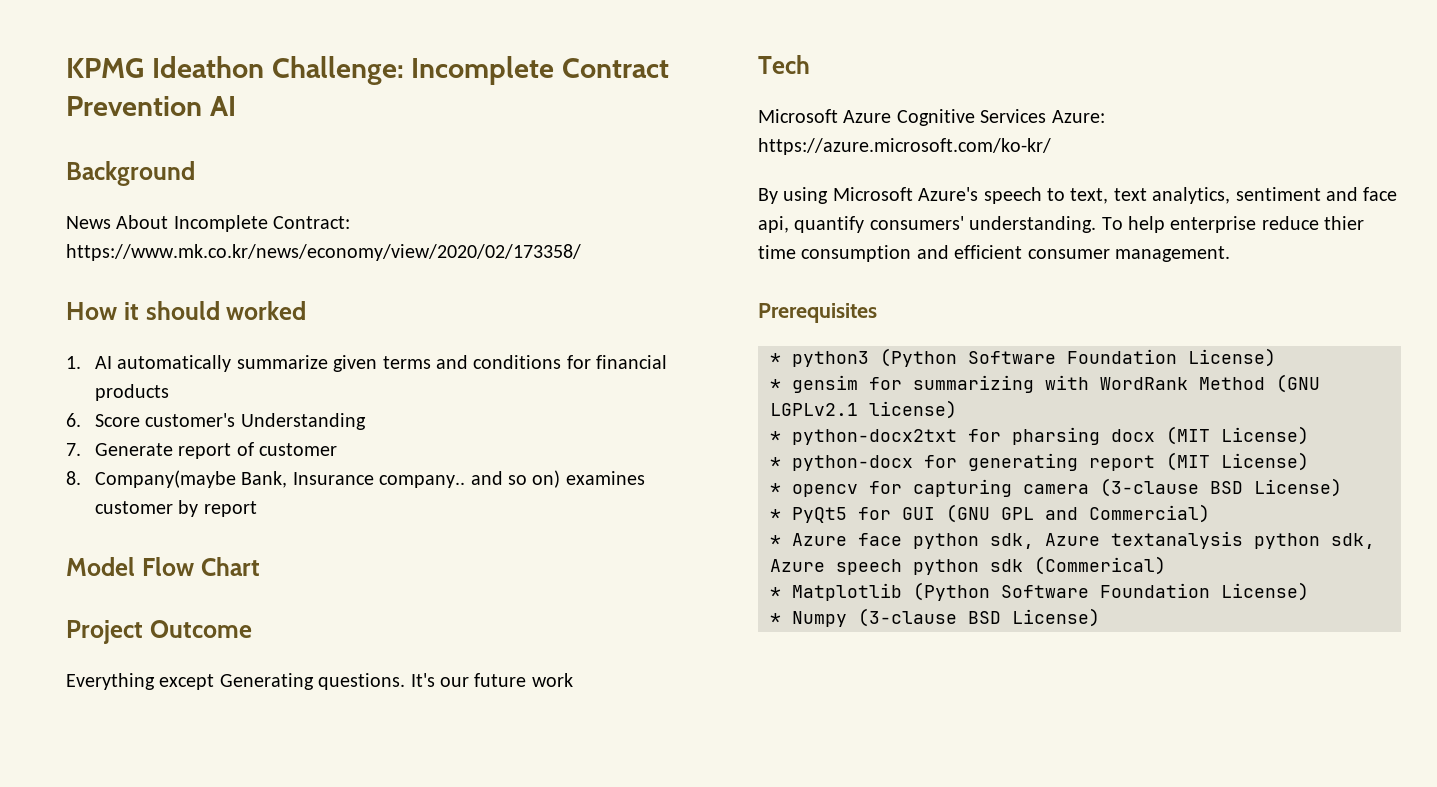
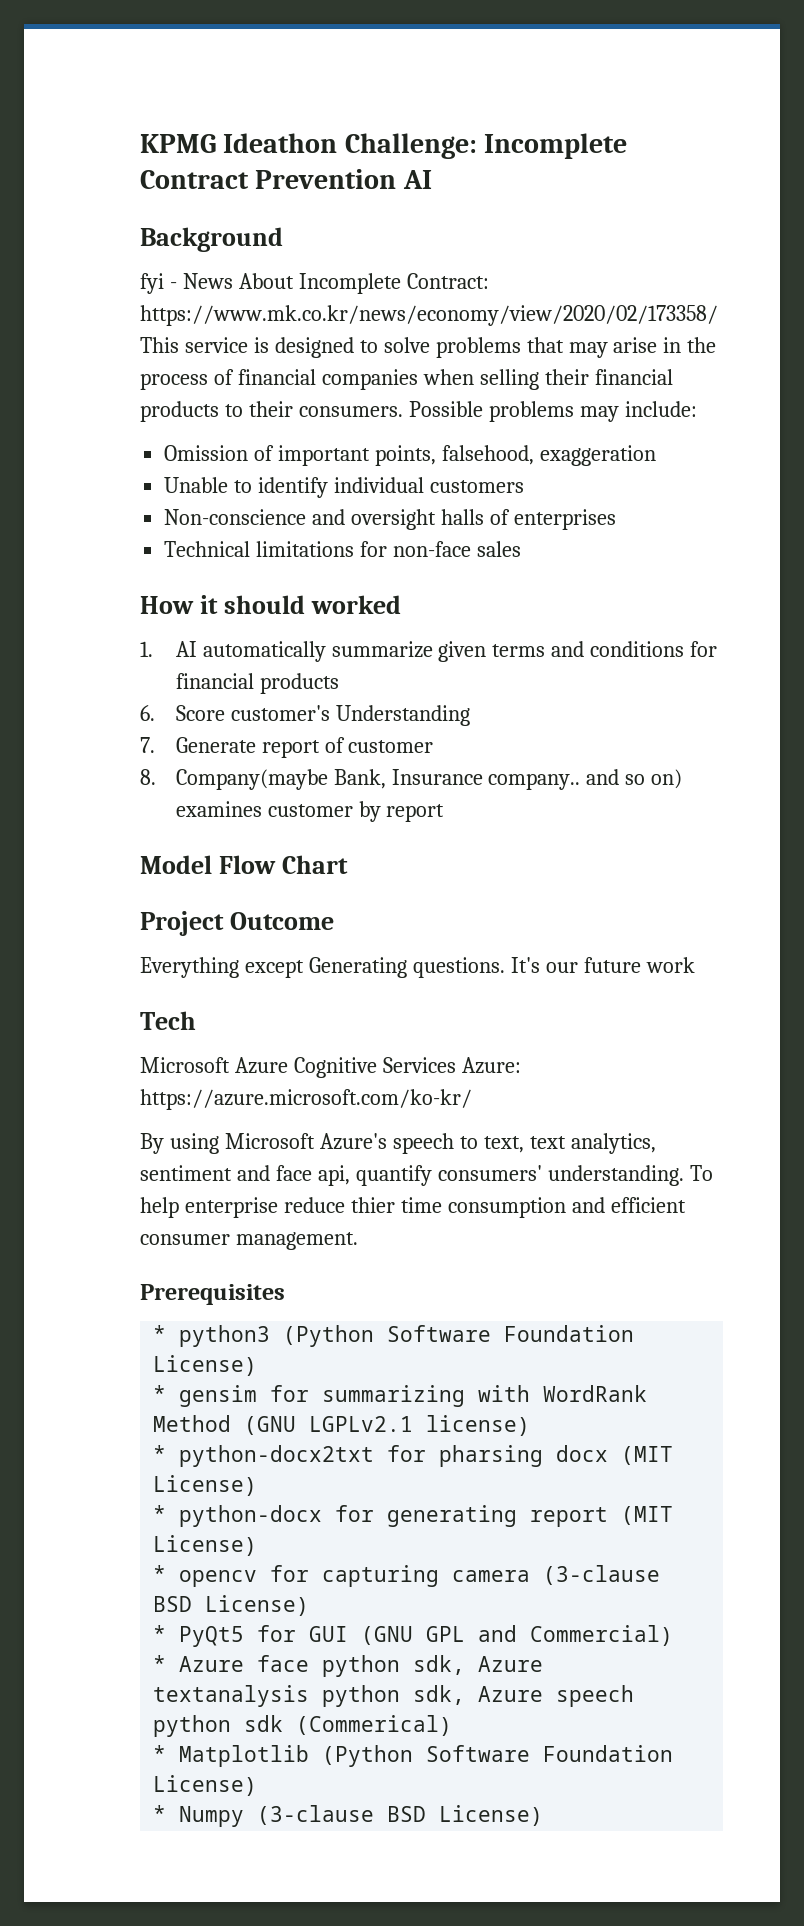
(195, 173) none -> [140,273,177,294] fyi -
(581, 252) none -> [140,337,717,358] [140,369,673,390] [140,401,697,422] [164,445,656,466] [164,477,524,498] [164,509,616,530] [164,541,521,557] This service is designed to solve problems that may arise in the process of financial companies when selling their financial products to their consumers. Possible problems may include: // Omission of important points, falsehood, exaggeration // Unable to identify individual customers // Non-conscience and oversight halls of enterprises // Technical limitations for non-face sales

